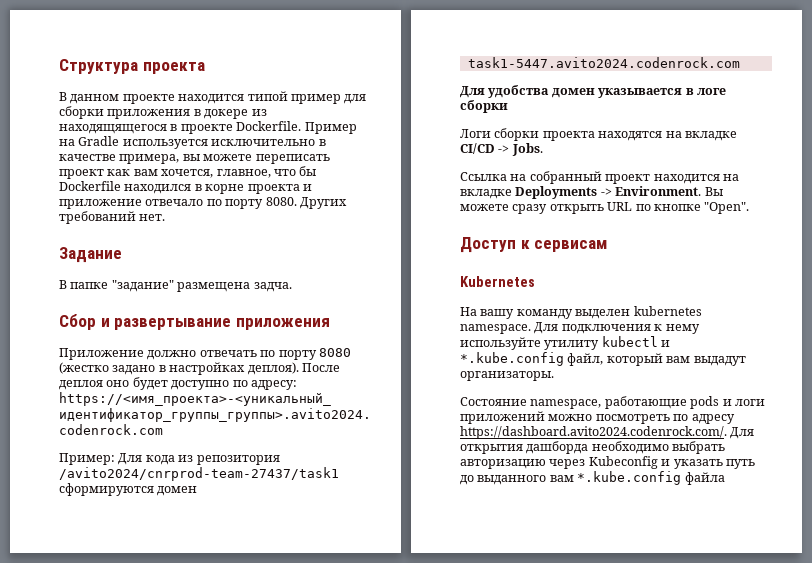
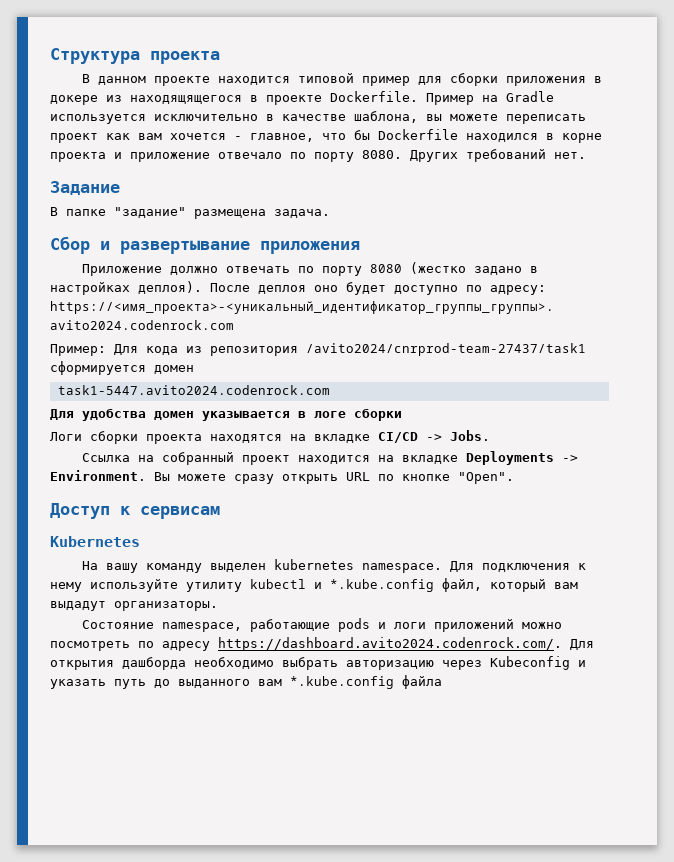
[247,91,288,101] типой -> [297,73,354,83] типовой
[119,154,180,164] примера, -> [354,111,418,123] шаблона,
[161,169,214,178] хочется, -> [170,133,242,140] хочется -
[253,282,292,292] задча. -> [274,209,330,218] задача.
[59,483,154,496] сформируются -> [50,361,146,375] сформируется

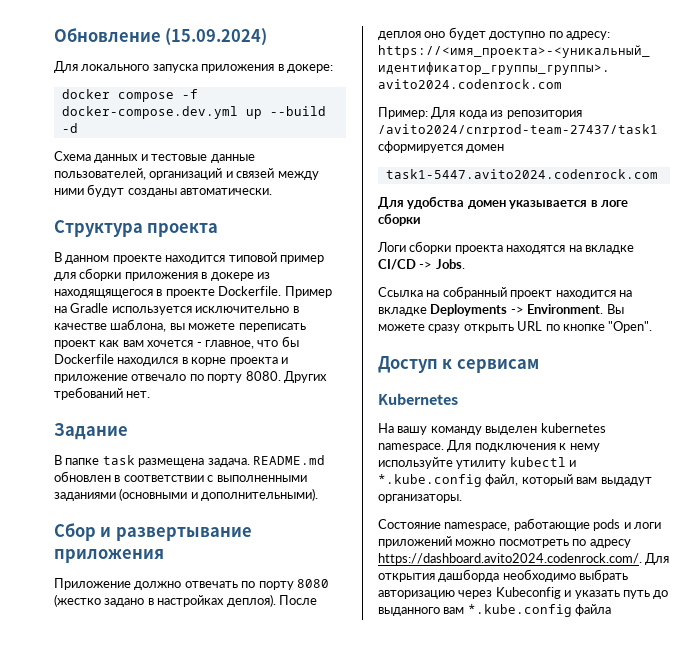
(50, 56) none -> [54,28,268,46] [54,61,333,73] [61,89,198,102] [61,106,326,119] [61,123,78,133] [54,151,255,163] [54,168,319,180] [54,184,273,197] Обновление (15.09.2024) // Для локального запуска приложения в докере: // docker compose -f docker-compose.dev.yml up --build -d // Схема данных и тестовые данные пользователей, организаций и связей между ними будут созданы автоматически. //
[114,207,186,218] "задание" -> [102,455,135,465] task
(330, 213) none -> [252,455,325,465] [54,471,307,482] [54,488,319,501] README.md обновлен в соответствии с выполненными заданиями (основными и дополнительными).

